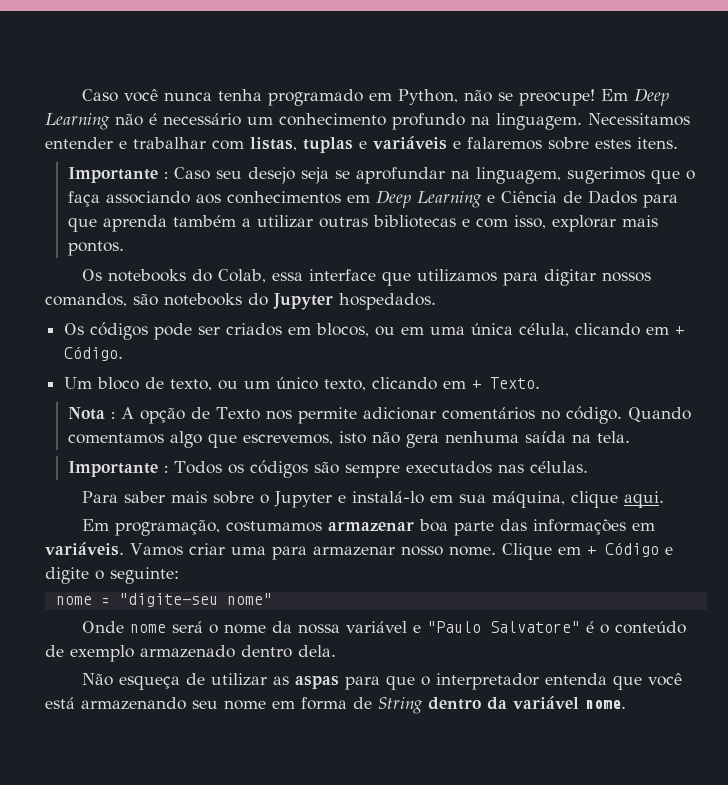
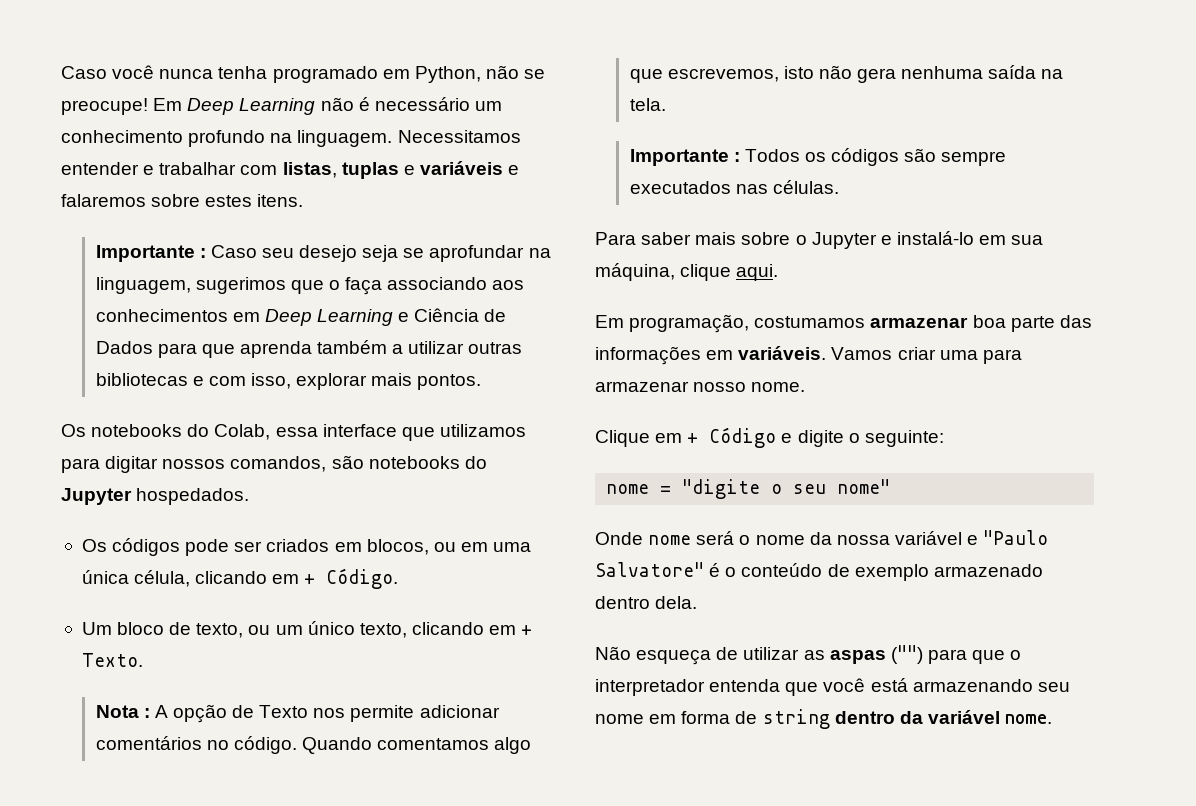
(496, 551) none -> (806, 387) //
[118,593,218,607] "digite-seu -> [682,479,827,499] "digite o seu
(339, 682) none -> [890,645,923,664] ("")
[378,697,423,714] String -> [762,709,830,729] string

